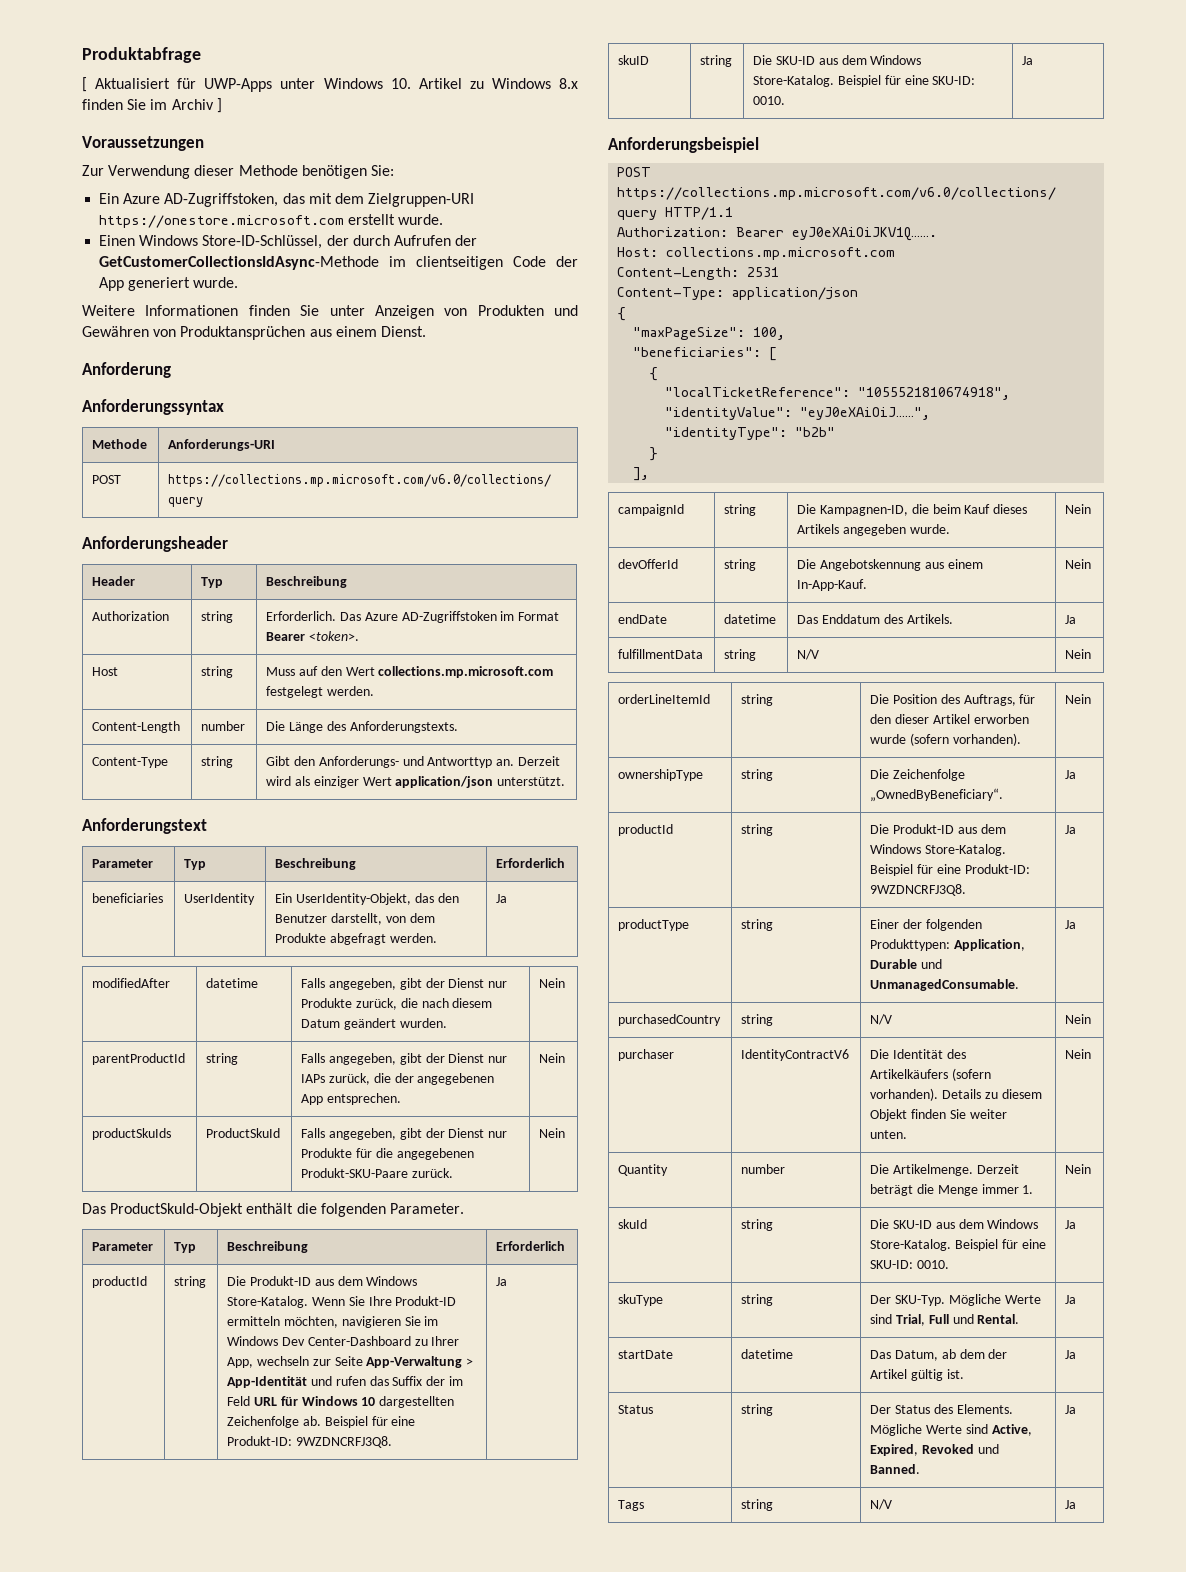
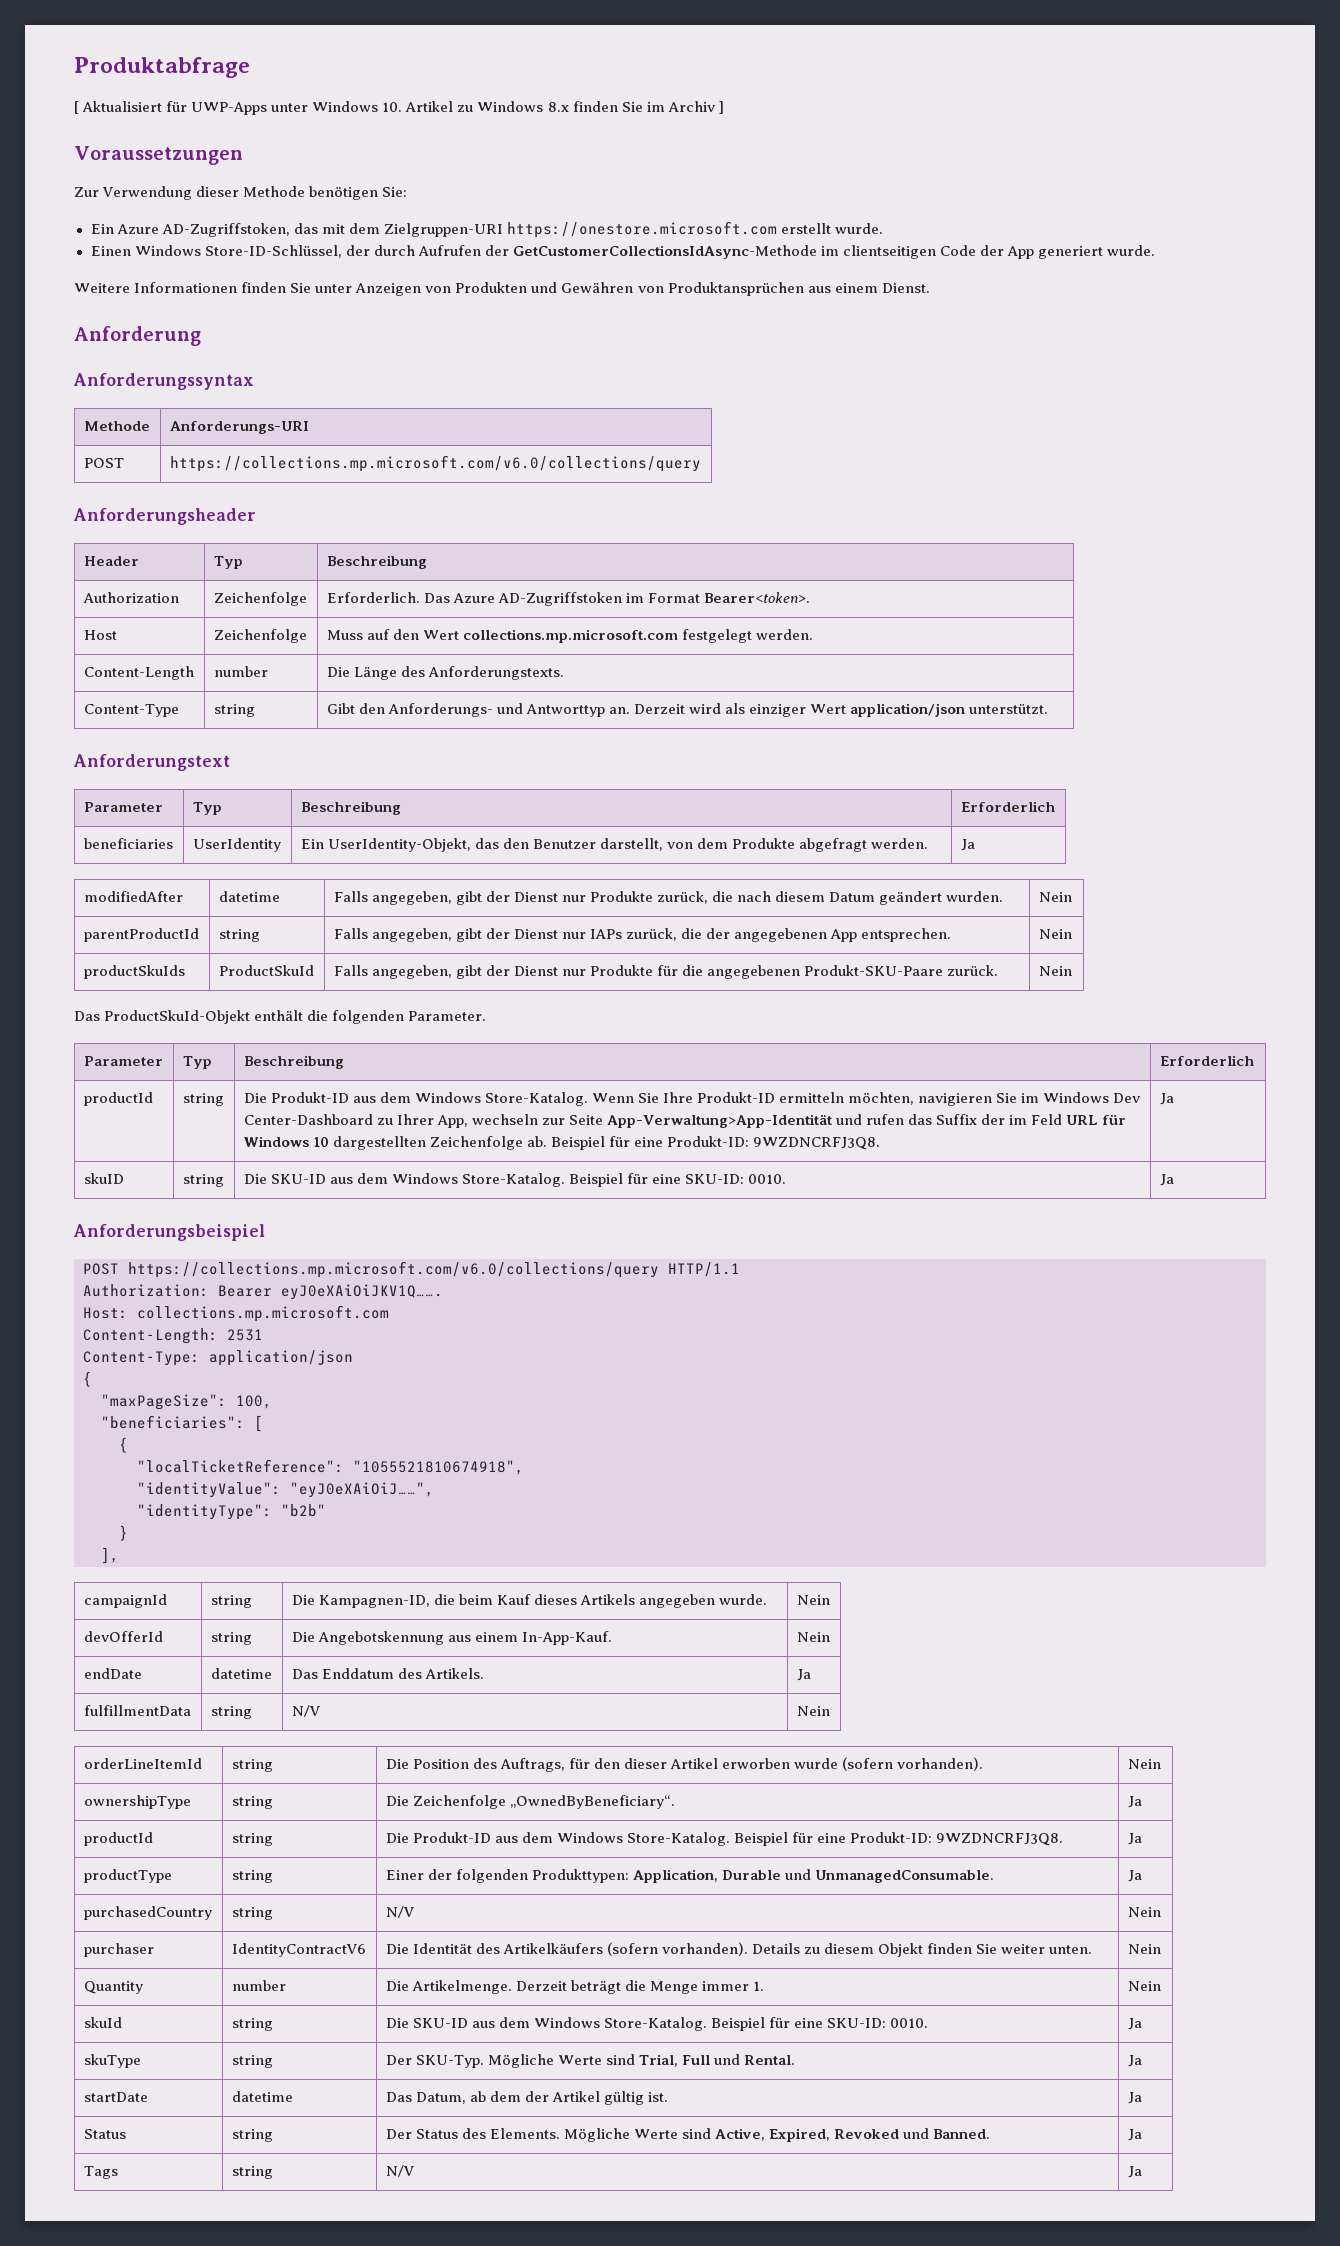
[201,611,234,623] string -> [213,592,307,606] Zeichenfolge
[266,631,359,641] Bearer <token>. -> [703,592,810,603] Bearer<token>.
[201,666,234,678] string -> [213,629,307,643] Zeichenfolge
[366,1356,474,1368] [227,1376,308,1388] App-Verwaltung > App-Identität -> [606,1114,832,1128] App-Verwaltung>App-Identität

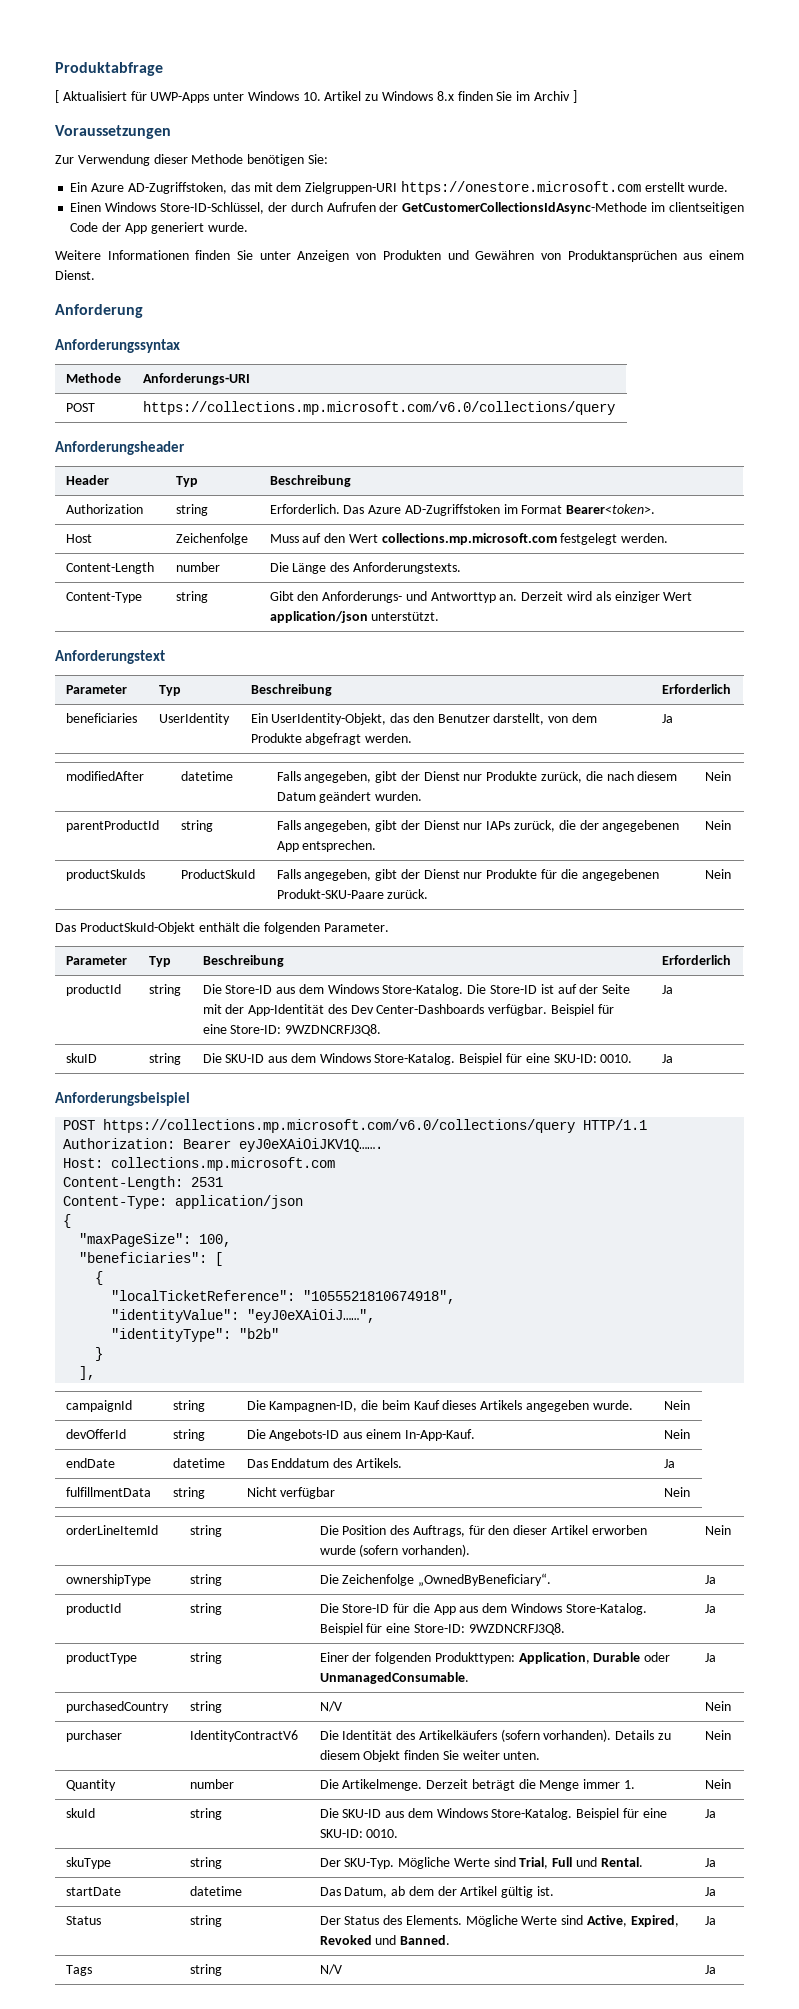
[213,592,307,606] Zeichenfolge -> [175,504,208,516] string
[270,1092,1142,1106] [243,1114,1127,1128] [243,1136,749,1150] Produkt-ID aus dem Windows Store-Katalog. Wenn Sie Ihre Produkt-ID ermitteln möchten, navigieren Sie im Windows Dev Center-Dashboard zu Ihrer App, wechseln zur Seite App-Verwaltung>App-Identität und rufen das Suffix der im Feld URL für Windows 10 dargestellten Zeichenfolge ab. Beispiel für eine Produkt-ID: -> [225,984,631,996] [202,1004,614,1016] [202,1024,282,1034] Store-ID aus dem Windows Store-Katalog. Die Store-ID ist auf der Seite mit der App-Identität des Dev Center-Dashboards verfügbar. Beispiel für eine Store-ID:
[317,1631,444,1645] Angebotskennung -> [269,1429,340,1441] Angebots-ID
[291,1705,320,1717] N/V -> [246,1487,336,1499] Nicht verfügbar
[412,1832,933,1846] Produkt-ID aus dem Windows Store-Katalog. Beispiel für eine Produkt-ID: -> [342,1603,647,1615] [319,1623,465,1635] Store-ID für die App aus dem Windows Store-Katalog. Beispiel für eine Store-ID:
[784,1869,811,1880] und -> [644,1652,671,1662] oder

